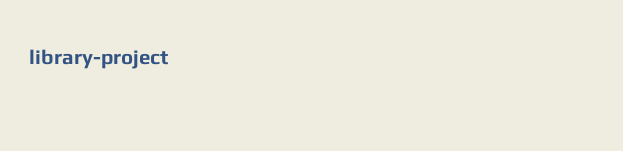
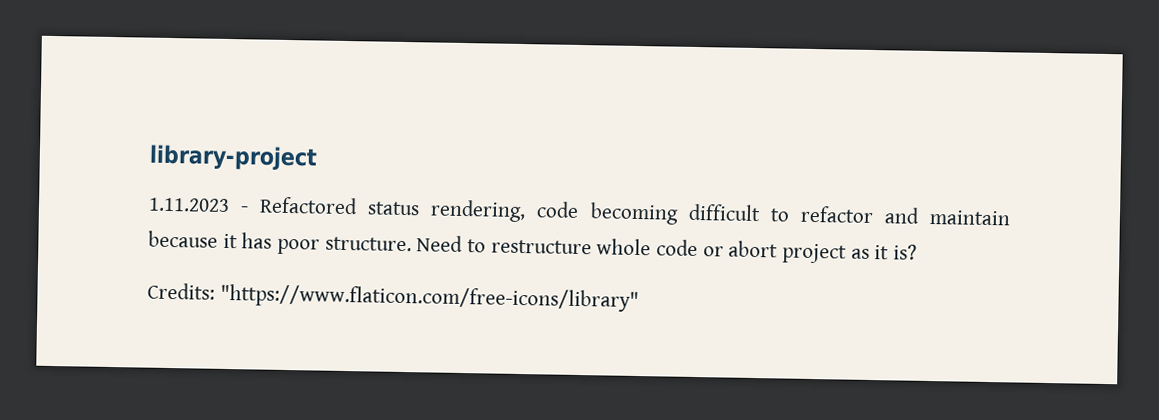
(168, 59) none -> [148,196,1012,226] [148,230,918,264] [147,282,639,313] // 1.11.2023 - Refactored status rendering, code becoming difficult to refactor and maintain because it has poor structure. Need to restructure whole code or abort project as it is? // Credits: "https://www.flaticon.com/free-icons/library"

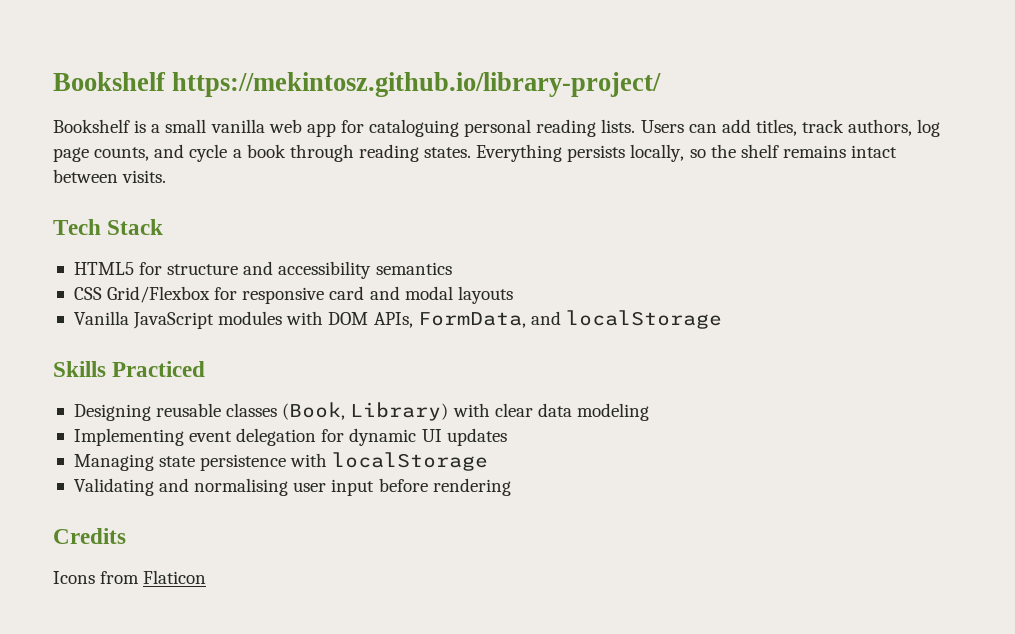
[149,144,318,171] [148,196,1012,226] [148,230,918,264] [147,282,639,313] library-project // 1.11.2023 - Refactored status rendering, code becoming difficult to refactor and maintain because it has poor structure. Need to restructure whole code or abort project as it is? // Credits: "https://www.flaticon.com/free-icons/library" -> [53,72,662,97] [53,119,941,137] [53,144,898,162] [53,169,167,183] [53,219,164,235] [73,261,452,279] [73,286,513,304] [73,310,722,329] [53,361,206,377] [73,402,649,421] [73,428,507,446] [73,452,489,471] [73,478,511,496] [53,528,126,544] [53,570,207,584] Bookshelf https://mekintosz.github.io/library-project/ // Bookshelf is a small vanilla web app for cataloguing personal reading lists. Users can add titles, track authors, log page counts, and cycle a book through reading states. Everything persists locally, so the shelf remains intact between visits. // Tech Stack // HTML5 for structure and accessibility semantics // CSS Grid/Flexbox for responsive card and modal layouts // Vanilla JavaScript modules with DOM APIs, FormData, and localStorage // Skills Practiced // Designing reusable classes (Book, Library) with clear data modeling // Implementing event delegation for dynamic UI updates // Managing state persistence with localStorage // Validating and normalising user input before rendering // Credits // Icons from Flaticon

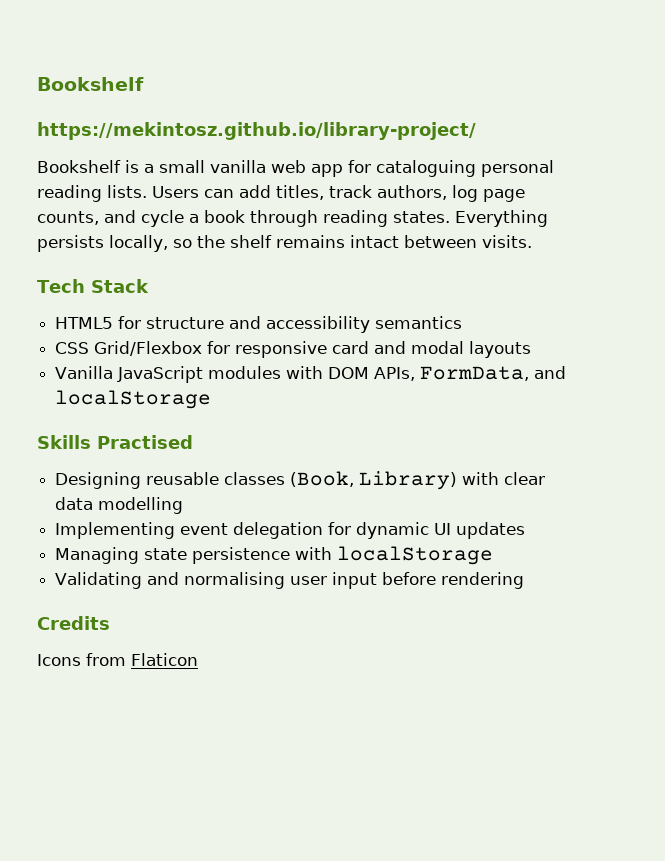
[53,72,166,91] Bookshelf -> [37,77,144,91] Bookshelf //
[112,361,206,377] Practiced -> [97,435,193,449] Practised
[576,403,649,421] modeling -> [98,497,184,514] modelling

